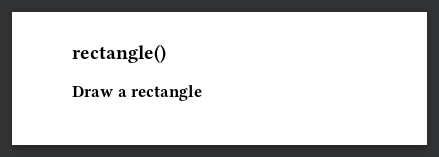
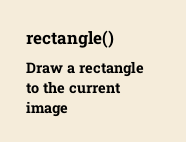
(203, 93) none -> [26,81,121,94] [26,101,68,117] to the current image

